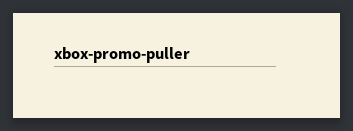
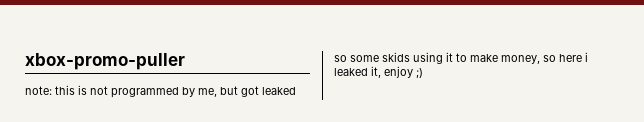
(190, 55) none -> [25,85,296,98] [334,52,588,64] [334,66,423,78] // note: this is not programmed by me, but got leaked so some skids using it to make money, so here i leaked it, enjoy ;)

